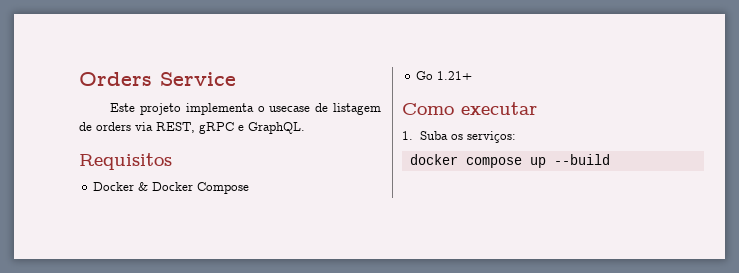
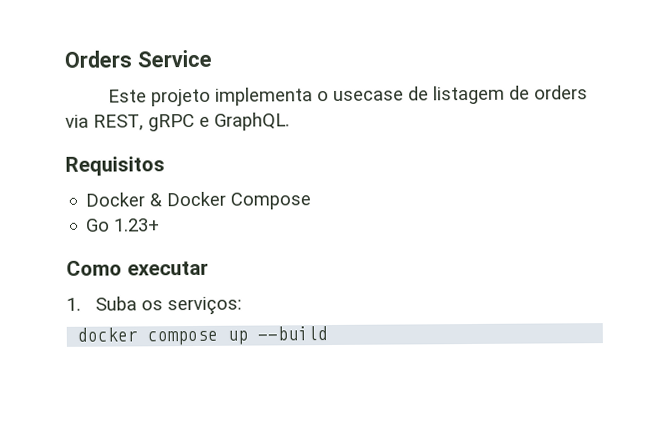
[437,71,473,80] 1.21+ -> [114,218,161,232] 1.23+

